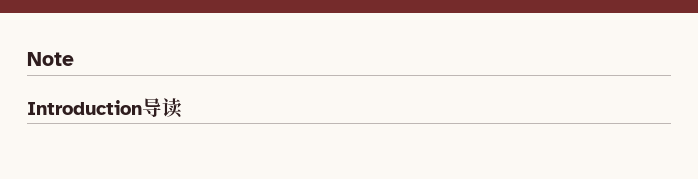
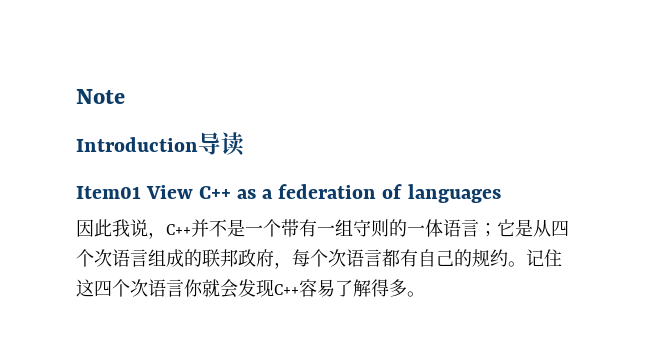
(183, 108) none -> [76,184,501,203] [76,219,569,239] [76,249,562,269] [76,279,425,298] // Item01 View C++ as a federation of languages // 因此我说，C++并不是一个带有一组守则的一体语言；它是从四个次语言组成的联邦政府，每个次语言都有自己的规约。记住这四个次语言你就会发现C++容易了解得多。

